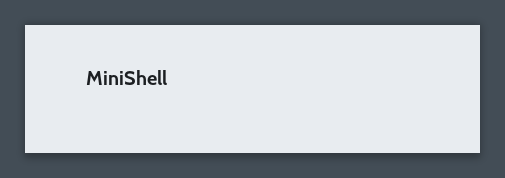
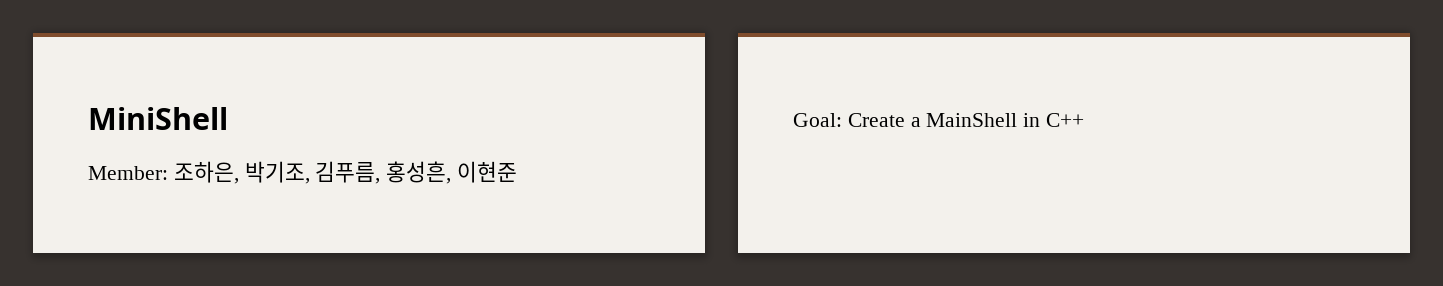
(167, 77) none -> [88,161,518,184] [793,113,1085,127] // Member: 조하은, 박기조, 김푸름, 홍성흔, 이현준 // Goal: Create a MainShell in C++

